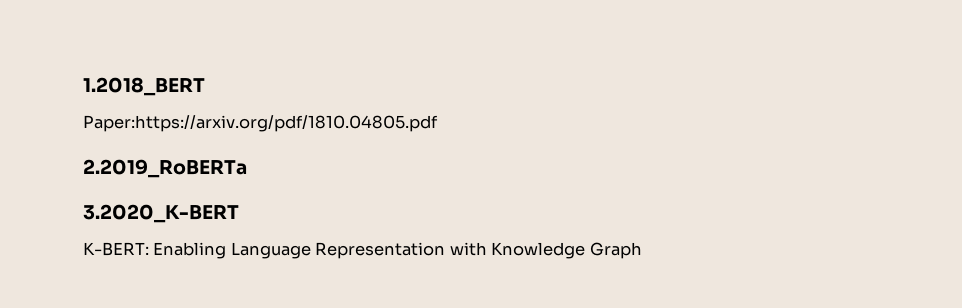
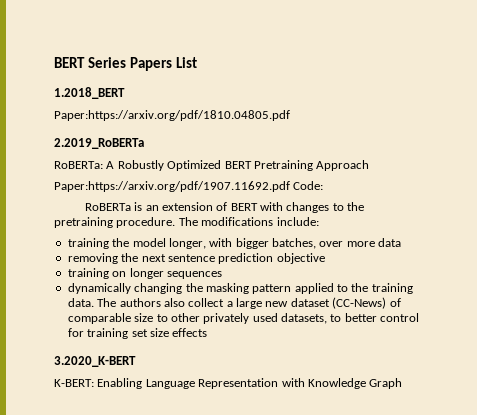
(83, 86) none -> [54,57,197,71] BERT Series Papers List //
(247, 168) none -> [54,160,370,171] [54,181,324,192] [84,202,365,213] [54,217,319,228] [67,238,402,249] [67,253,325,264] [67,268,222,279] [67,283,413,294] [67,297,401,309] [67,313,420,324] [67,328,208,339] // RoBERTa: A Robustly Optimized BERT Pretraining Approach // Paper:https://arxiv.org/pdf/1907.11692.pdf Code: // RoBERTa is an extension of BERT with changes to the pretraining procedure. The modifications include: // training the model longer, with bigger batches, over more data // removing the next sentence prediction objective // training on longer sequences // dynamically changing the masking pattern applied to the training data. The authors also collect a large new dataset (CC-News) of comparable size to other privately used datasets, to better control for training set size effects

